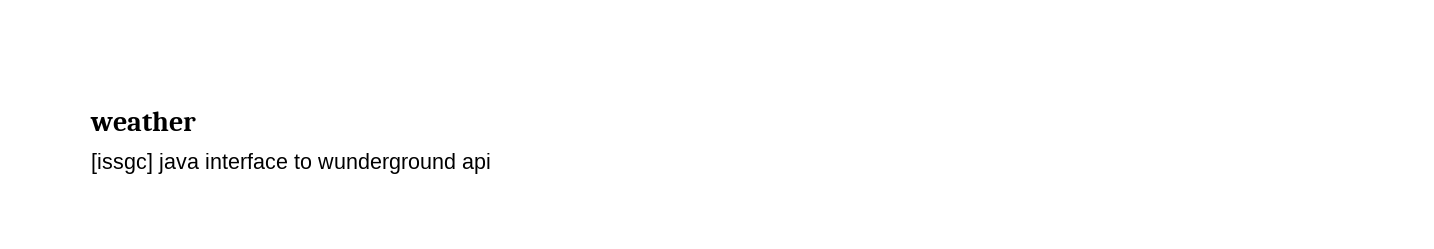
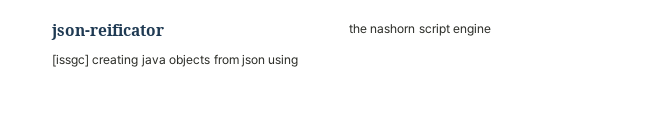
[90,111,196,131] weather -> [51,24,164,40] json-reificator
[158,153,491,174] java interface to wunderground api -> [92,54,299,67] [349,23,492,36] creating java objects from json using the nashorn script engine

